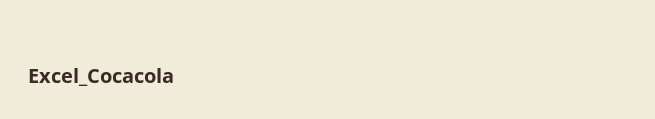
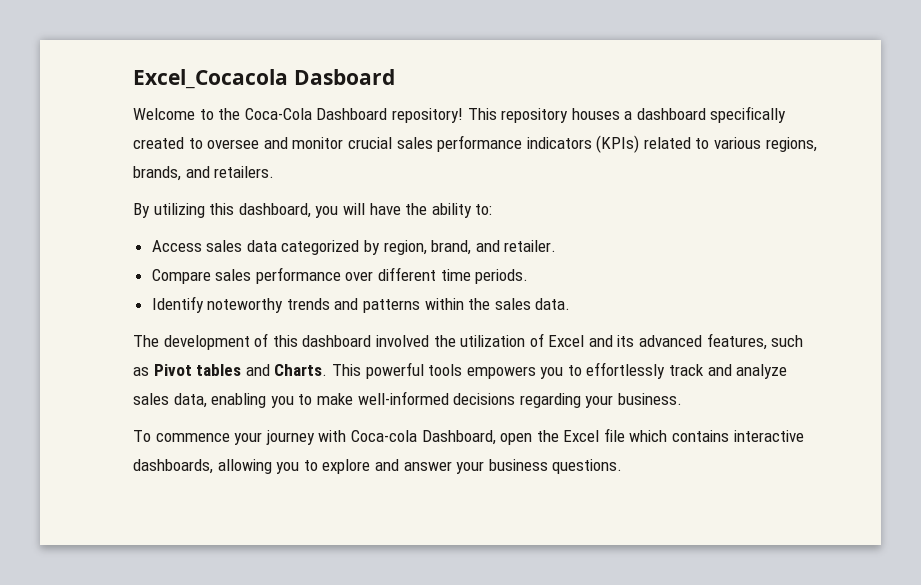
(174, 77) none -> [293,69,395,85] [133,106,787,123] [133,135,817,153] [133,166,275,181] [133,203,493,218] [151,240,557,255] [151,267,529,284] [151,296,571,313] [133,333,804,350] [133,362,788,379] [133,391,682,408] [133,428,804,445] [133,459,623,474] Dasboard // Welcome to the Coca-Cola Dashboard repository! This repository houses a dashboard specifically created to oversee and monitor crucial sales performance indicators (KPIs) related to various regions, brands, and retailers. // By utilizing this dashboard, you will have the ability to: // Access sales data categorized by region, brand, and retailer. // Compare sales performance over different time periods. // Identify noteworthy trends and patterns within the sales data. // The development of this dashboard involved the utilization of Excel and its advanced features, such as Pivot tables and Charts. This powerful tools empowers you to effortlessly track and analyze sales data, enabling you to make well-informed decisions regarding your business. // To commence your journey with Coca-cola Dashboard, open the Excel file which contains interactive dashboards, allowing you to explore and answer your business questions.

